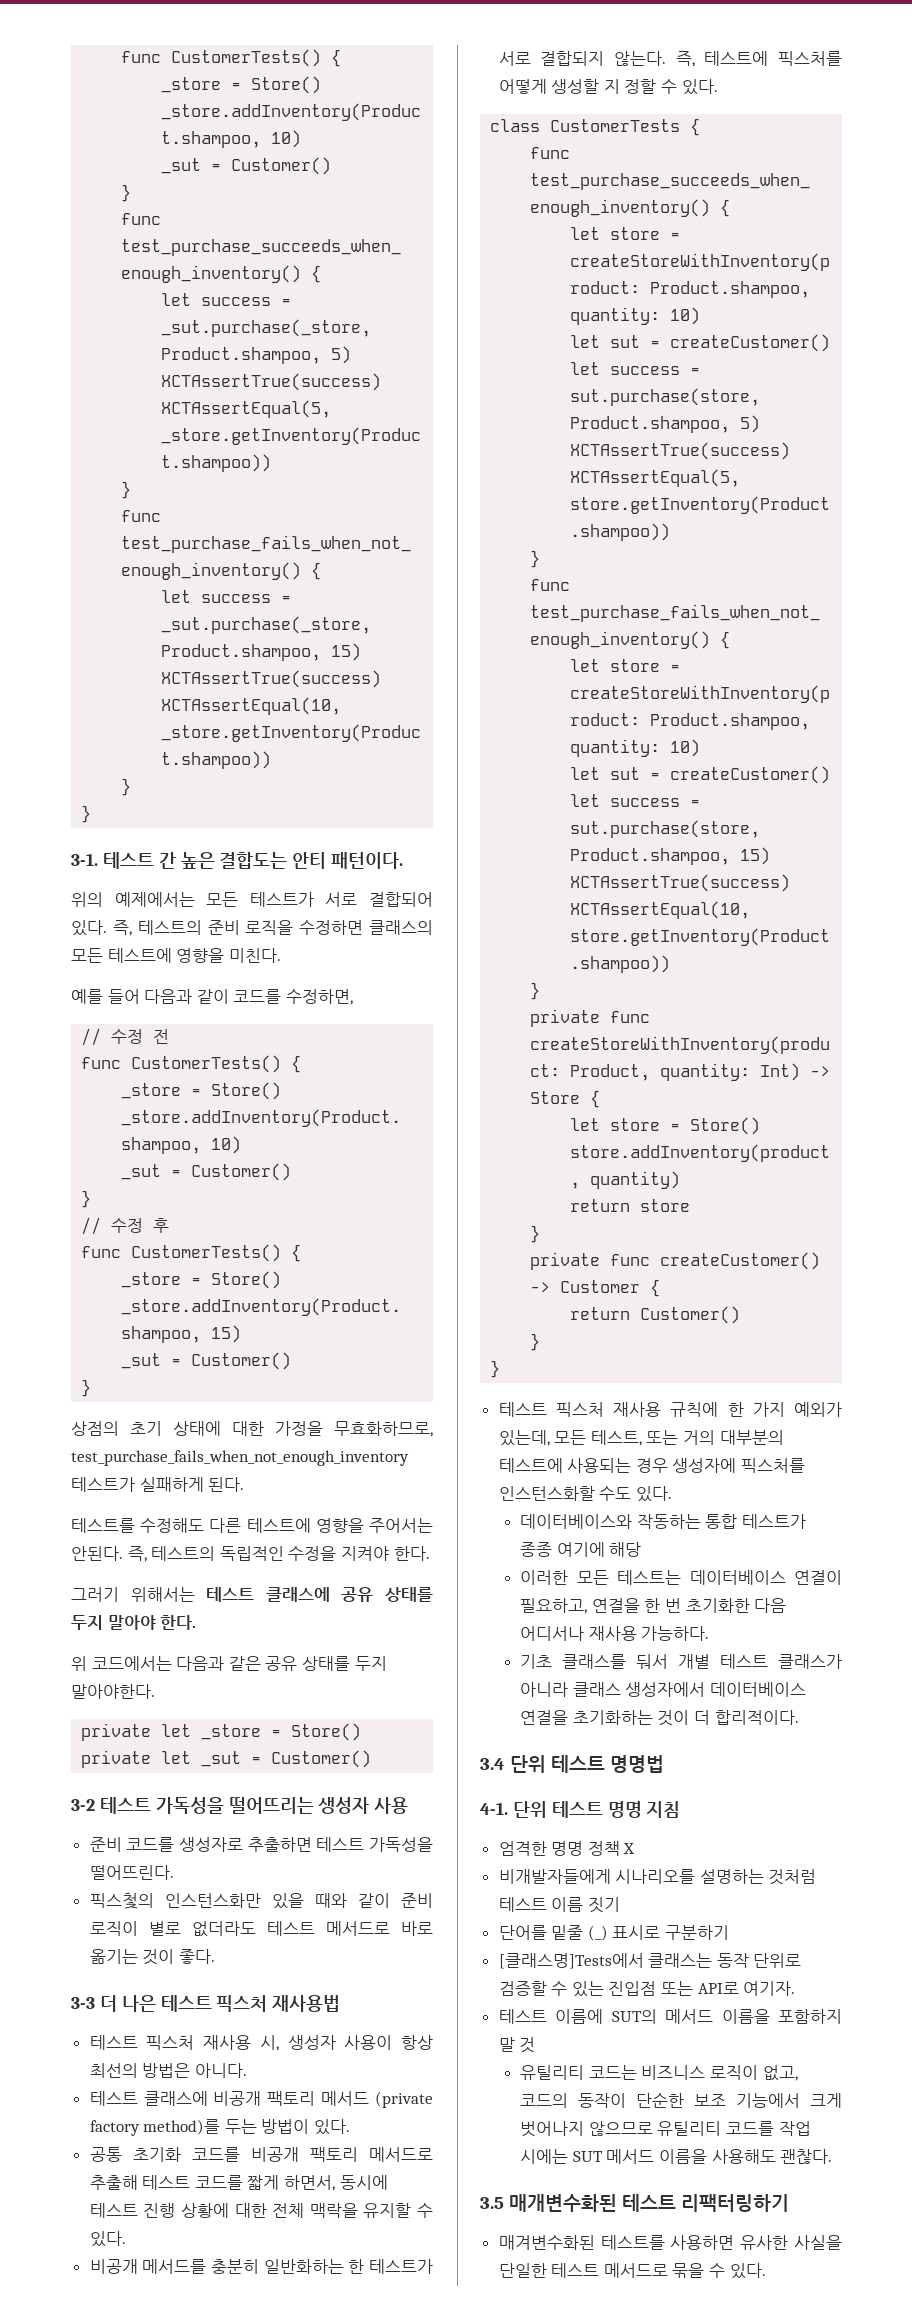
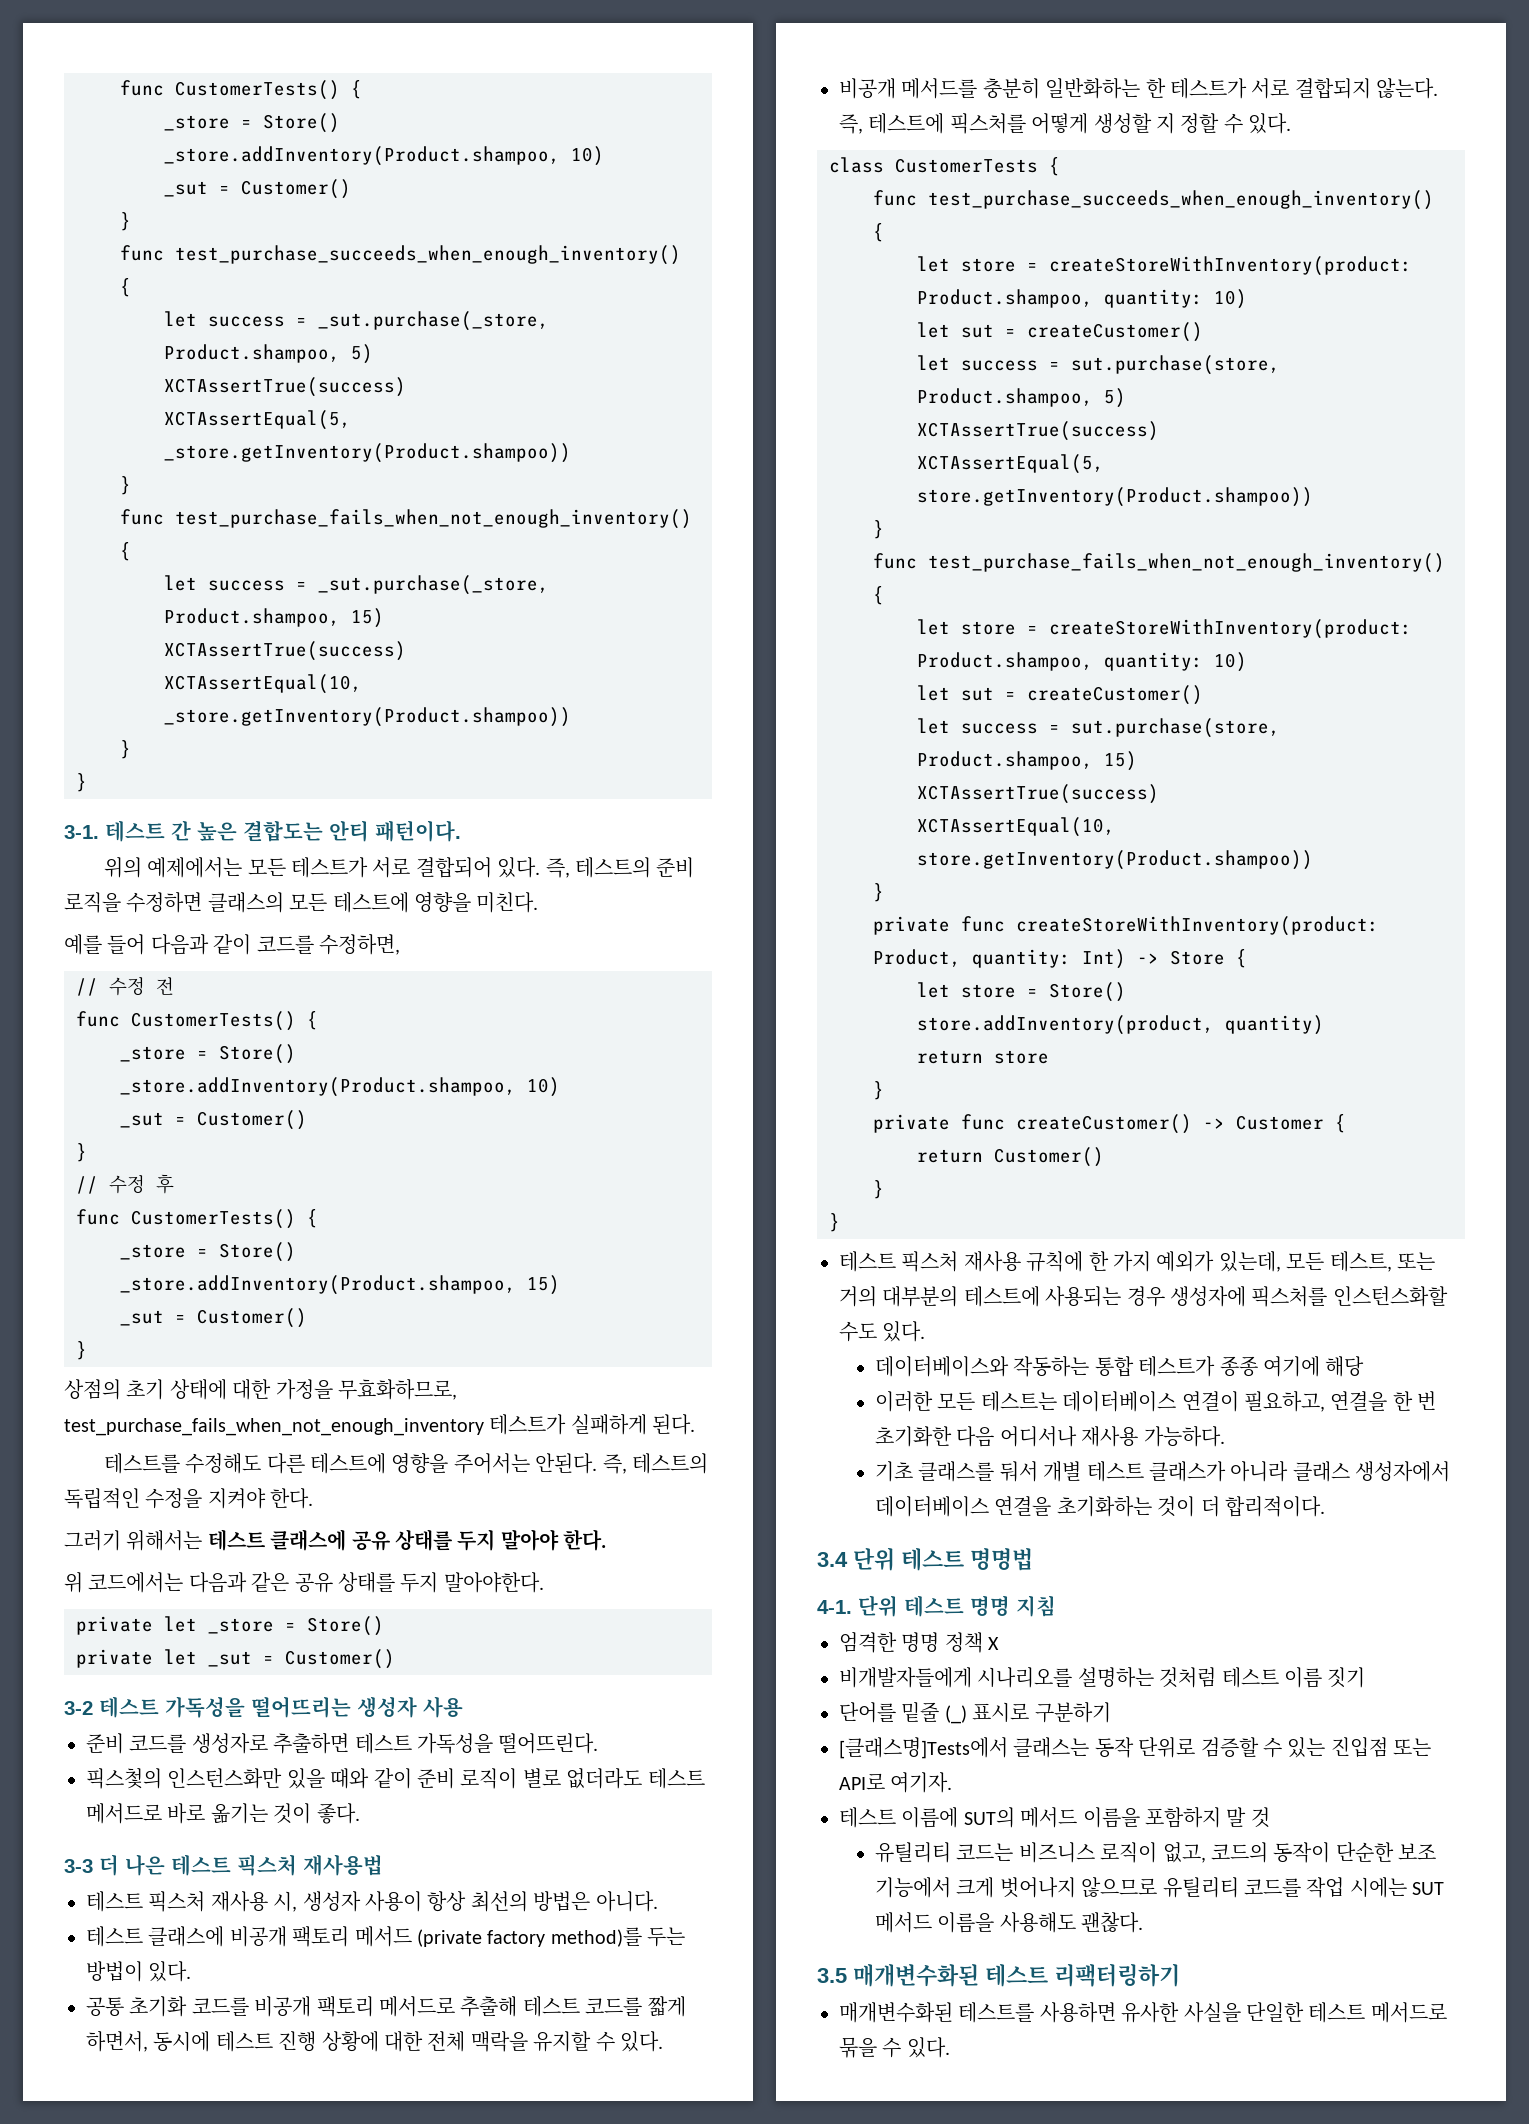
[498,2235,595,2250] 매겨변수화된 -> [839,2002,953,2023] 매개변수화된

